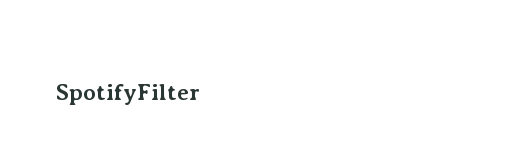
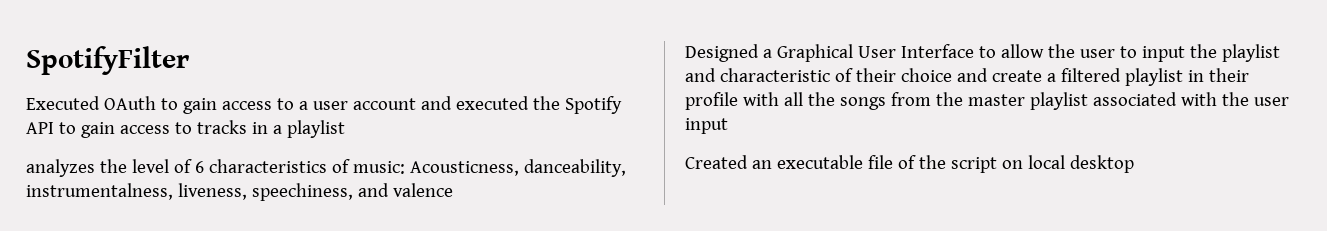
(200, 94) none -> [26,96,622,114] [26,120,345,138] [26,159,626,177] [26,183,453,201] [685,44,1280,62] [685,68,1249,86] [685,92,1289,110] [685,118,728,134] [685,155,1134,173] // Executed OAuth to gain access to a user account and executed the Spotify API to gain access to tracks in a playlist // analyzes the level of 6 characteristics of music: Acousticness, danceability, instrumentalness, liveness, speechiness, and valence // Designed a Graphical User Interface to allow the user to input the playlist and characteristic of their choice and create a filtered playlist in their profile with all the songs from the master playlist associated with the user input // Created an executable file of the script on local desktop

